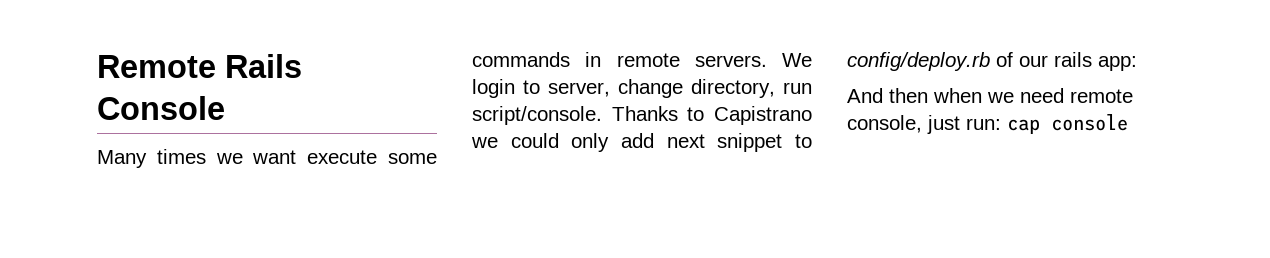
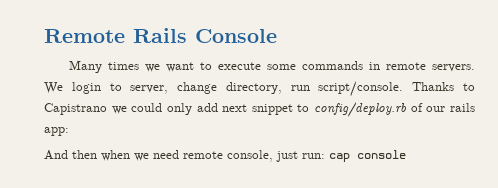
(297, 157) none -> [199,62,212,70] to

